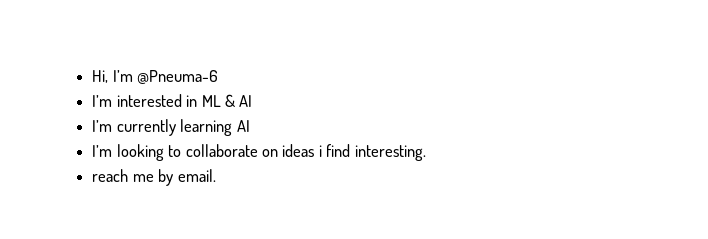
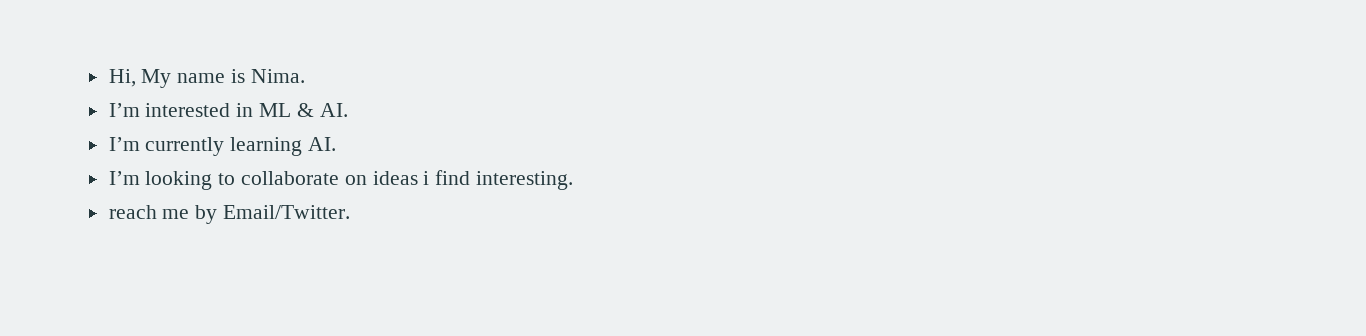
[112,70,219,84] I’m @Pneuma-6 -> [141,69,305,88] My name is Nima.
[239,95,253,107] AI -> [319,103,348,117] AI.
[236,120,250,132] AI -> [308,137,337,151] AI.
[177,169,216,182] email. -> [223,205,351,219] Email/Twitter.

